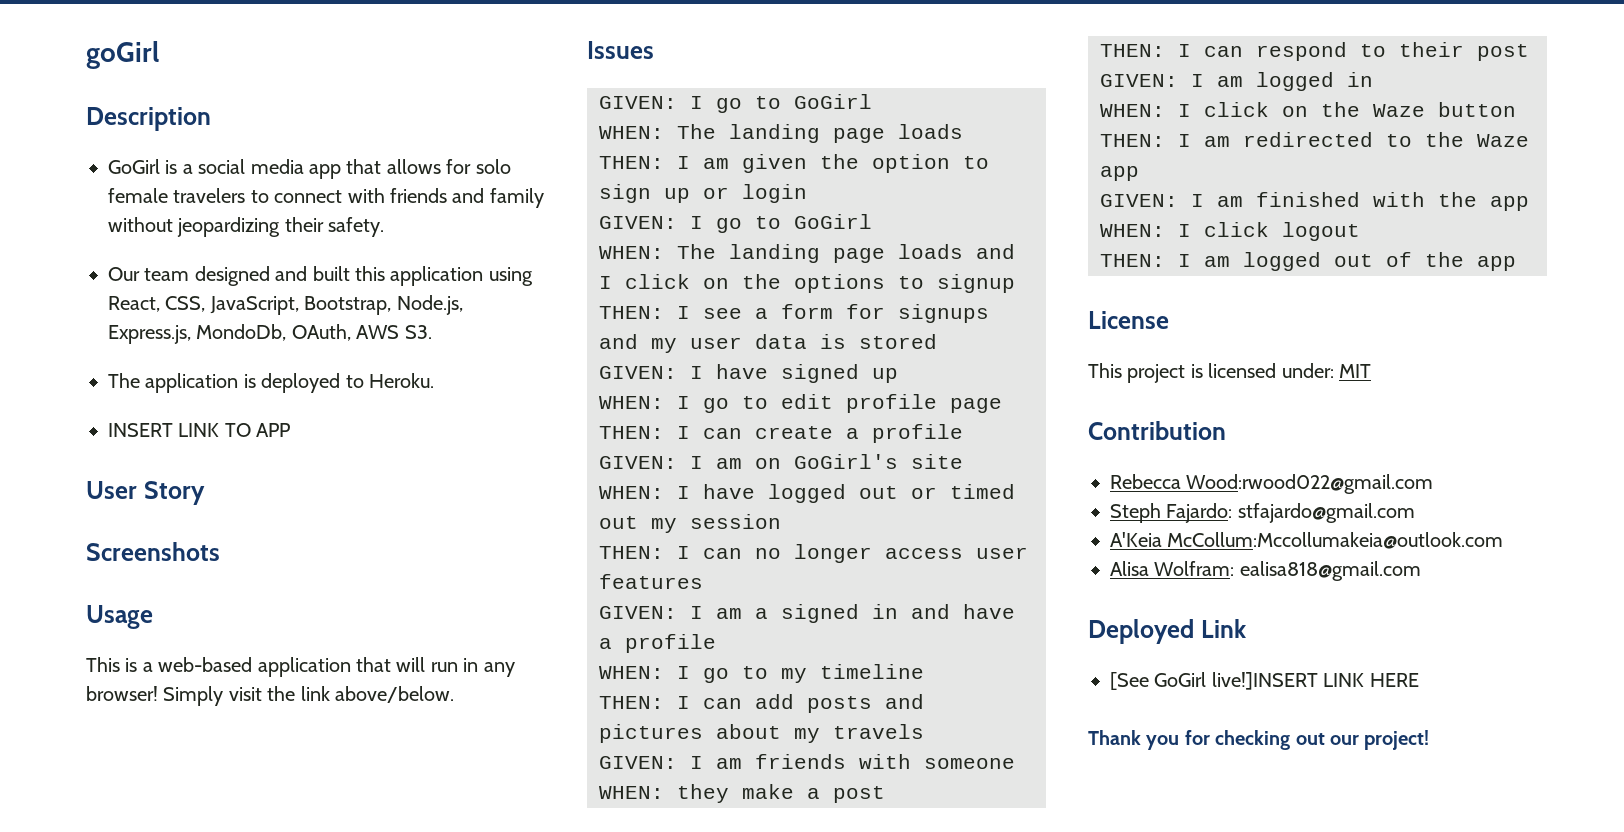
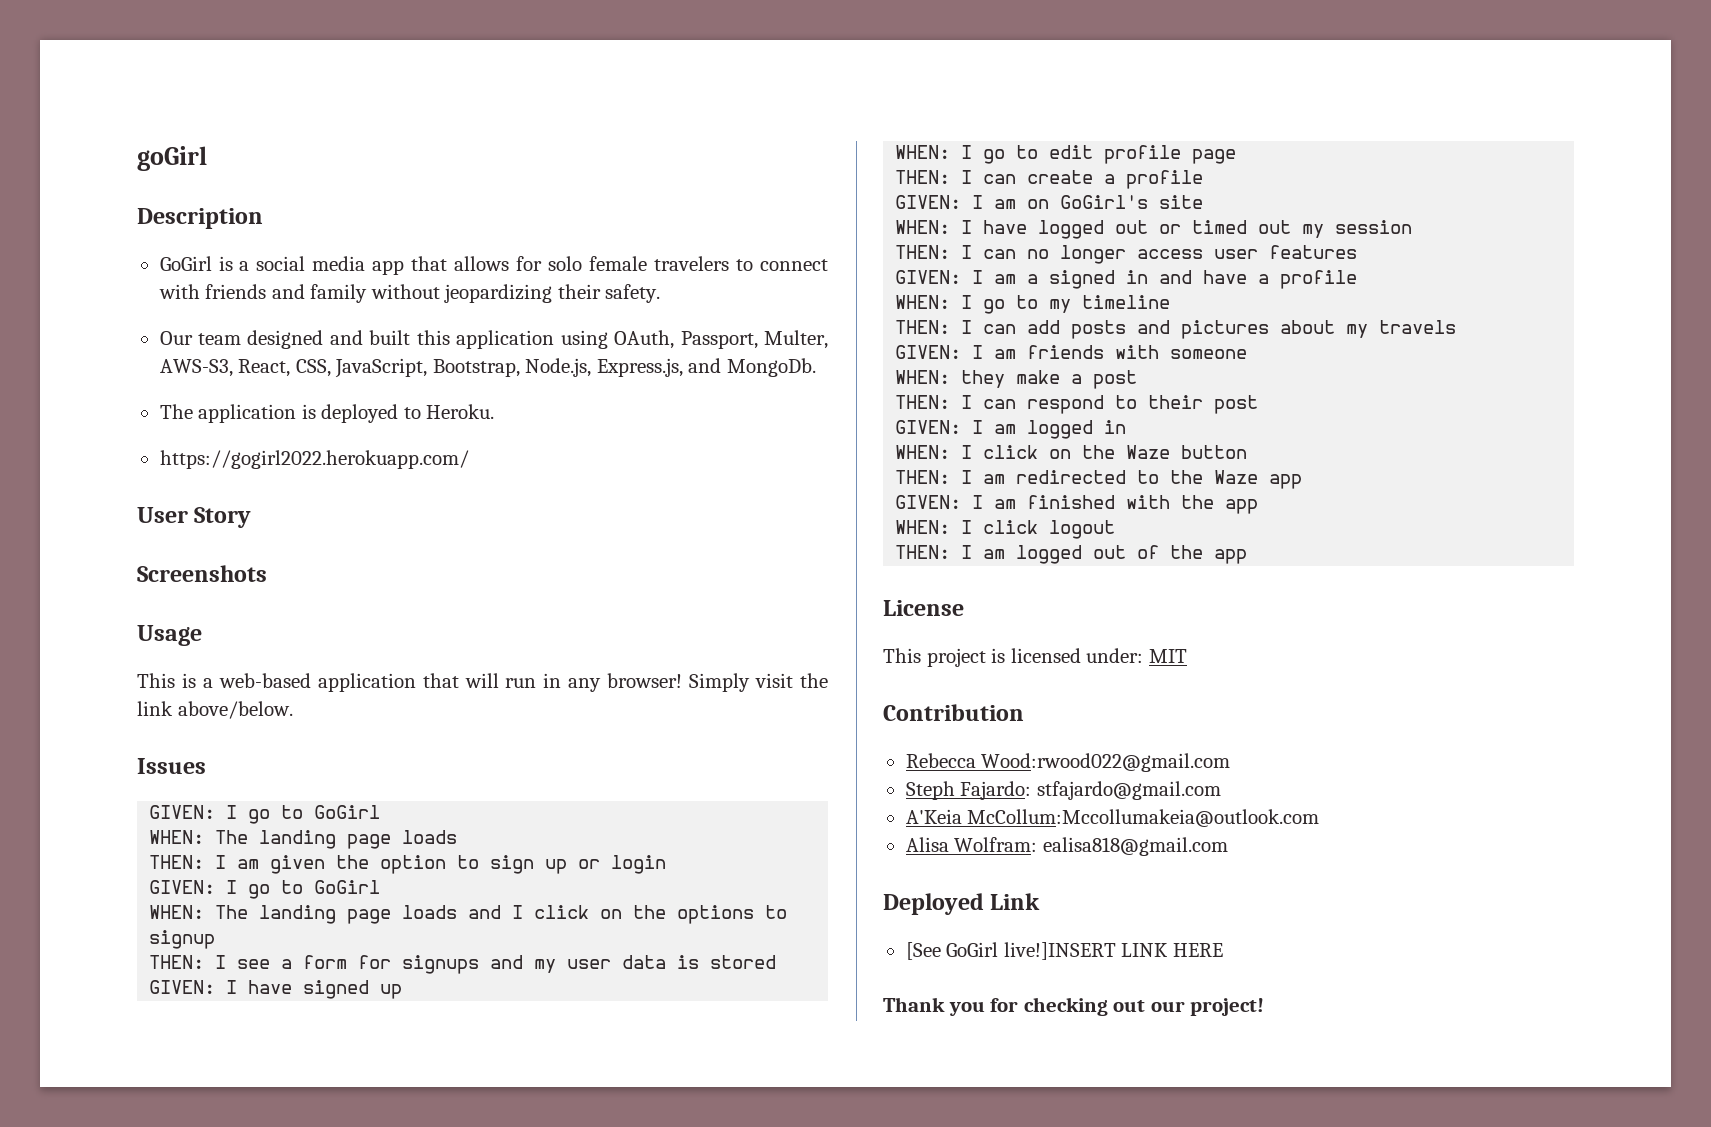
(533, 276) none -> [614,330,829,349] [159,359,233,377] OAuth, Passport, Multer, AWS-S3,
[196,324,432,341] MondoDb, OAuth, AWS S3. -> [688,358,816,377] and MongoDb.
[108,423,291,437] INSERT LINK TO APP -> [159,450,469,469] https://gogirl2022.herokuapp.com/

